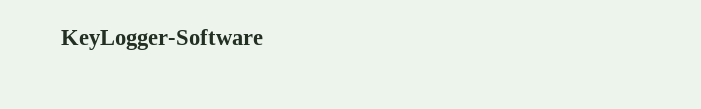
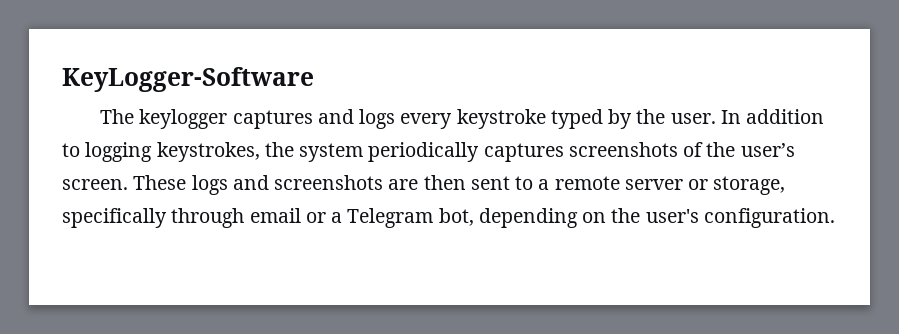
(263, 39) none -> [100,109,825,129] [62,142,795,162] [62,175,786,195] [62,208,835,228] // The keylogger captures and logs every keystroke typed by the user. In addition to logging keystrokes, the system periodically captures screenshots of the user’s screen. These logs and screenshots are then sent to a remote server or storage, specifically through email or a Telegram bot, depending on the user's configuration.

